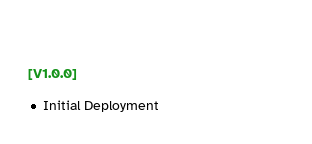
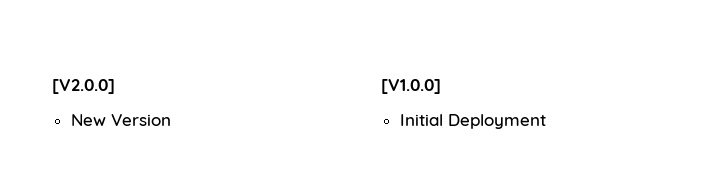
(28, 74) none -> [52,79,115,94] [70,114,171,126] [V2.0.0] // New Version //

